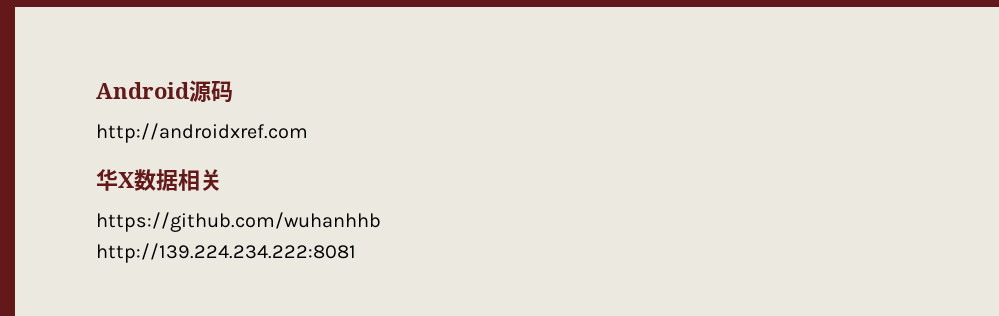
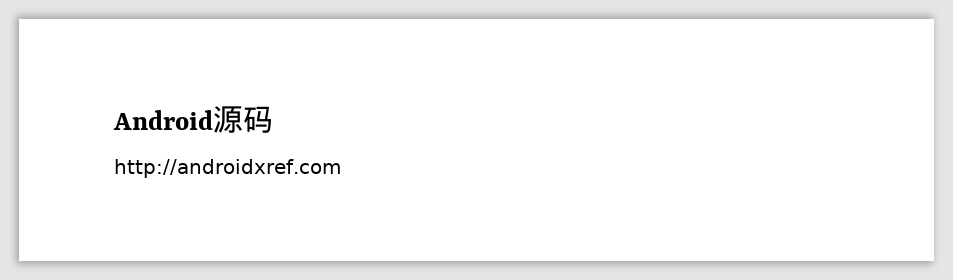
[96,169,222,191] [96,212,381,232] [96,243,356,263] // 华X数据相关 // https://github.com/wuhanhhb // http://139.224.234.222:8081 -> (341, 168) none

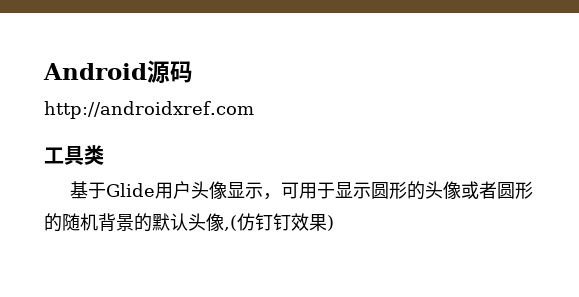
(341, 168) none -> [44,145,104,165] [69,181,533,200] [44,213,334,232] // 工具类 // 基于Glide用户头像显示，可用于显示圆形的头像或者圆形的随机背景的默认头像,(仿钉钉效果)

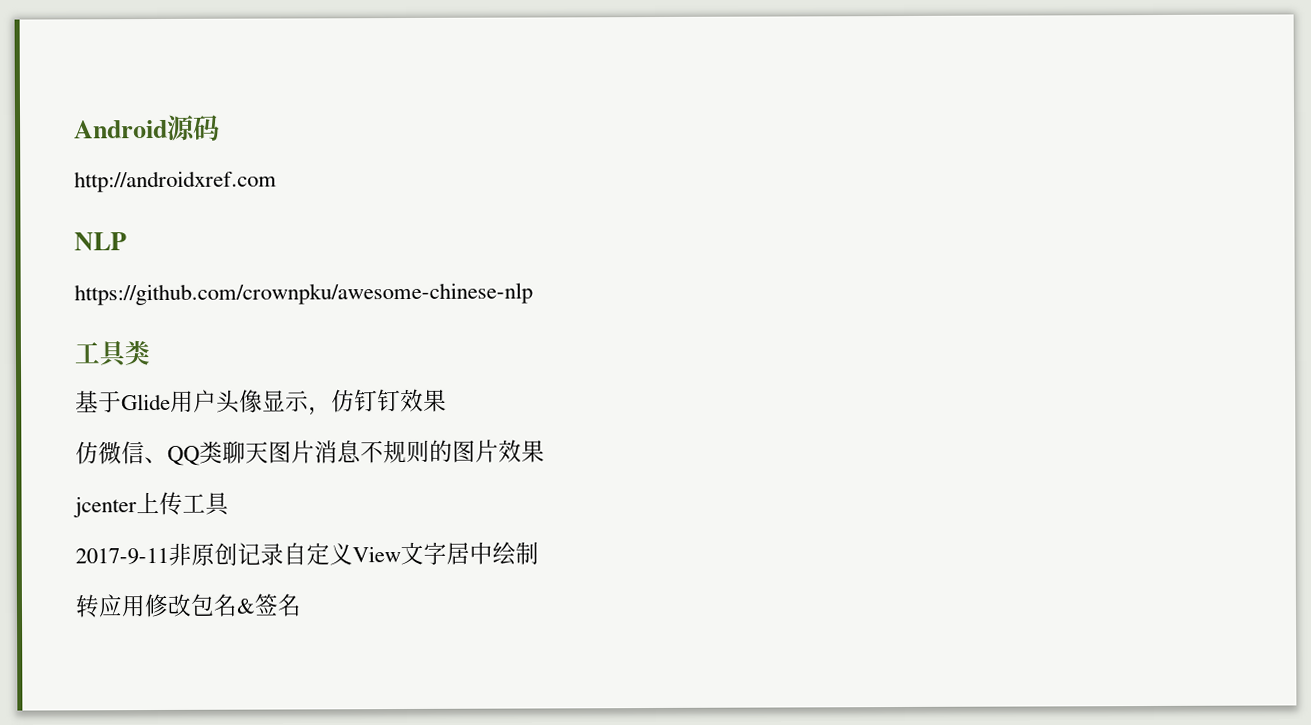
(254, 110) none -> [74,232,127,251] [74,282,533,306] // NLP // https://github.com/crownpku/awesome-chinese-nlp
[280,181,533,200] [44,213,334,232] 可用于显示圆形的头像或者圆形的随机背景的默认头像,(仿钉钉效果) -> [331,388,447,413] [75,439,545,466] [73,491,230,518] [75,541,539,566] [75,593,302,619] 仿钉钉效果 // 仿微信、QQ类聊天图片消息不规则的图片效果 // jcenter上传工具 // 2017-9-11非原创记录自定义View文字居中绘制 // 转应用修改包名&签名

